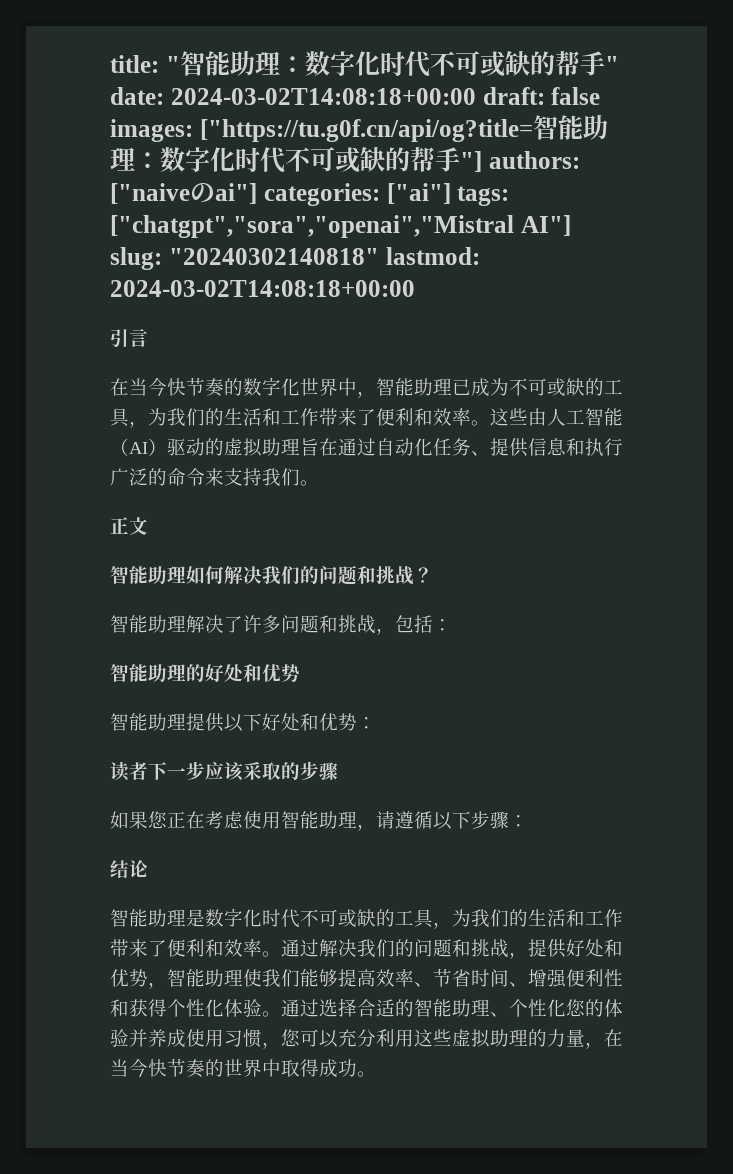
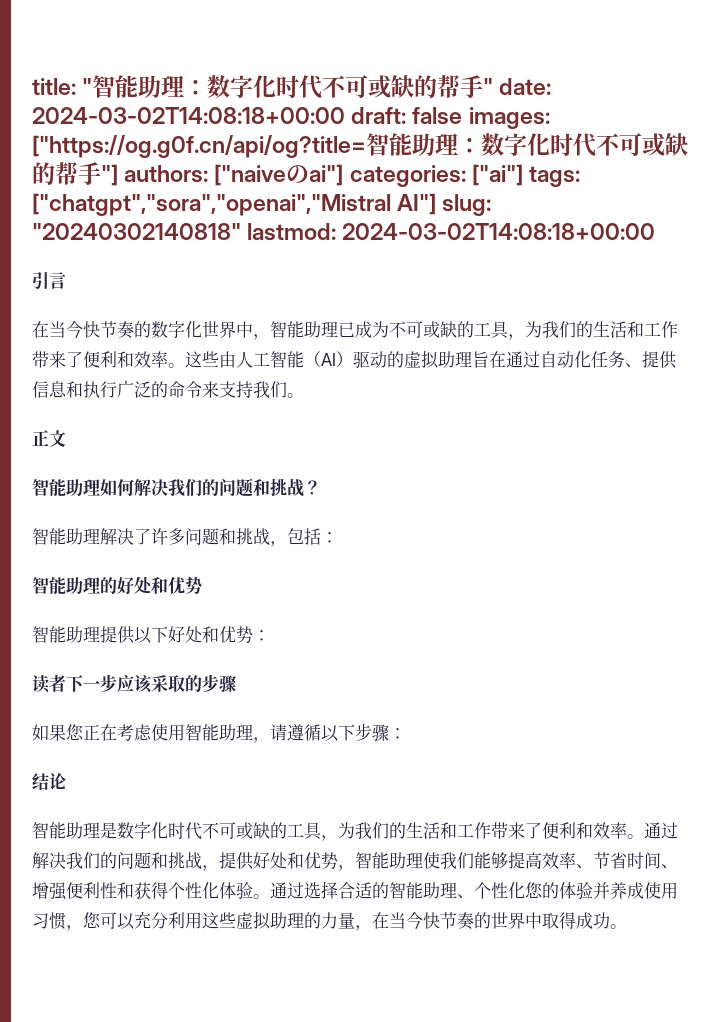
[199,119,533,142] ["https://tu.g0f.cn/api/og?title= -> [32,135,366,158] ["https://og.g0f.cn/api/og?title=

